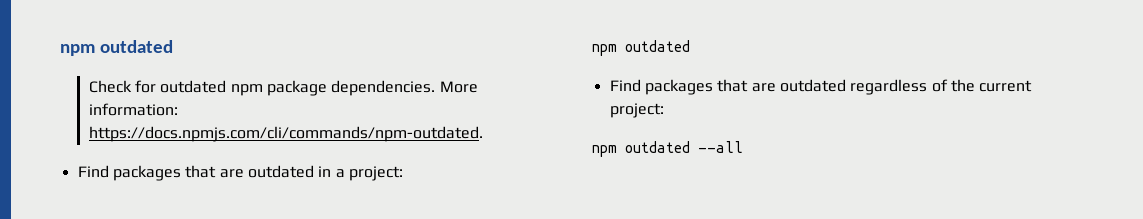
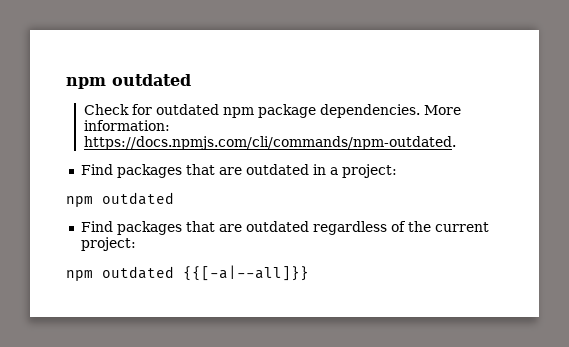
[698,141,743,153] --all -> [183,265,309,281] {{[-a|--all]}}

